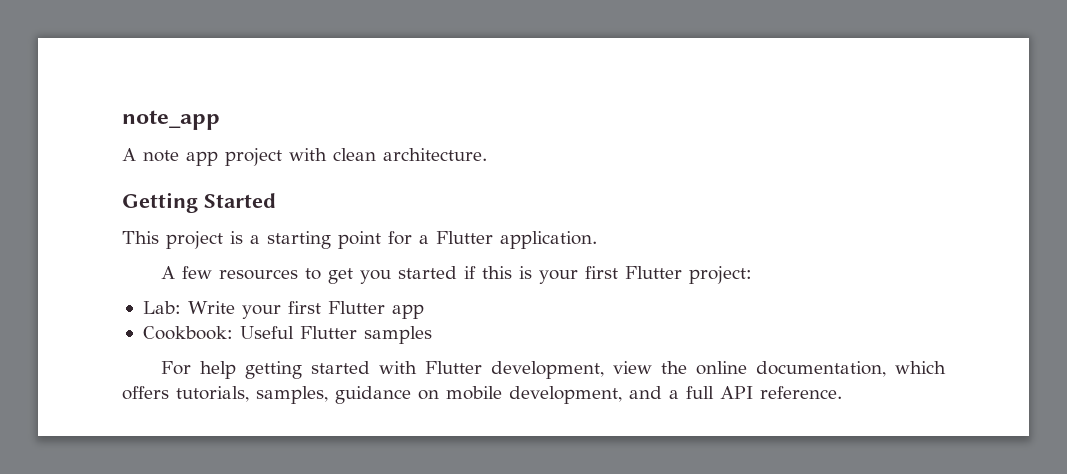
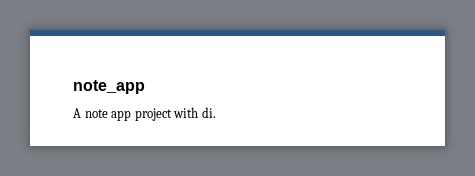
[333,148,487,161] [122,192,276,213] [122,231,597,249] [160,266,752,284] [142,301,424,319] [142,326,432,344] [160,361,947,379] [122,386,842,404] clean architecture. // Getting Started // This project is a starting point for a Flutter application. // A few resources to get you started if this is your first Flutter project: // Lab: Write your first Flutter app // Cookbook: Useful Flutter samples // For help getting started with Flutter development, view the online documentation, which offers tutorials, samples, guidance on mobile development, and a full API reference. -> [201,107,216,118] di.

